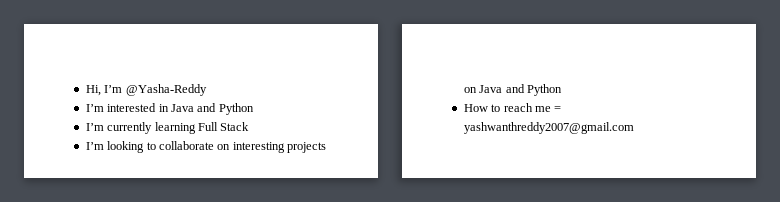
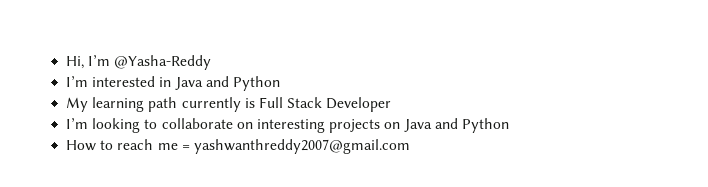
[85,122,196,134] I’m currently learning -> [66,97,255,112] My learning path currently is
(250, 126) none -> [326,97,392,112] Developer

